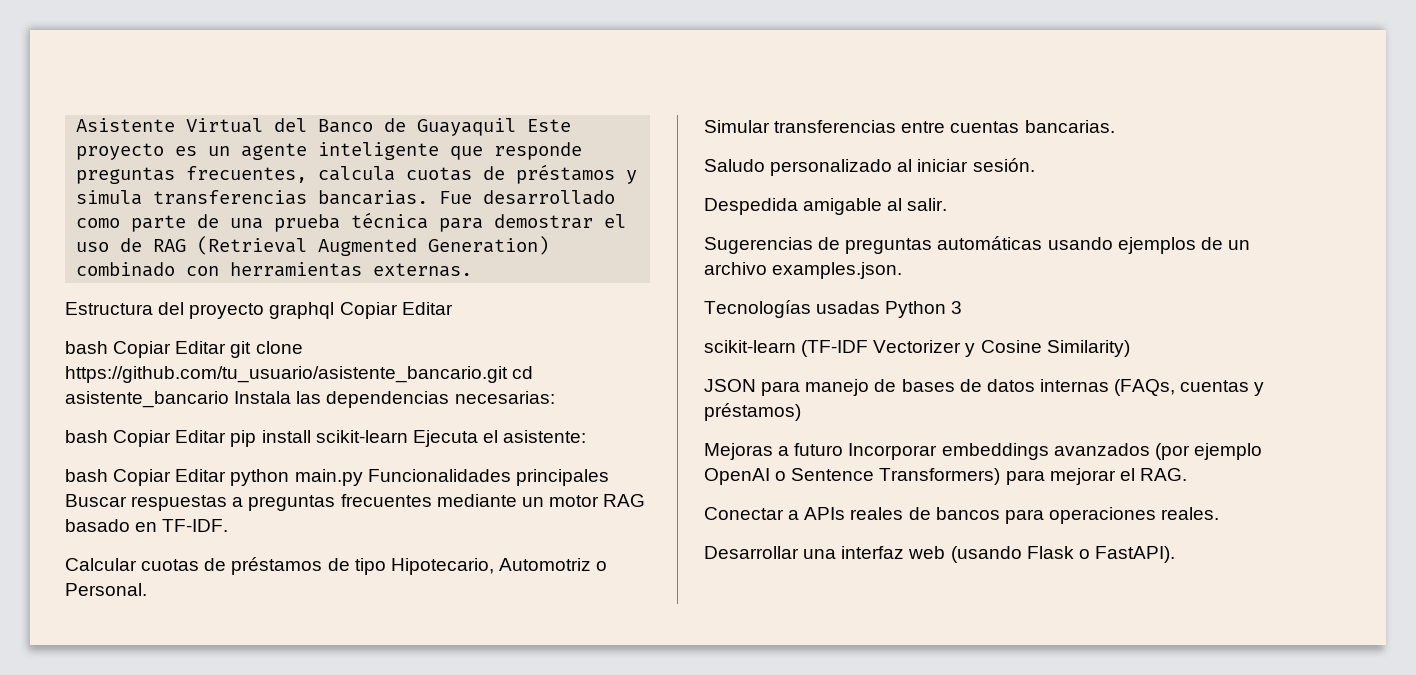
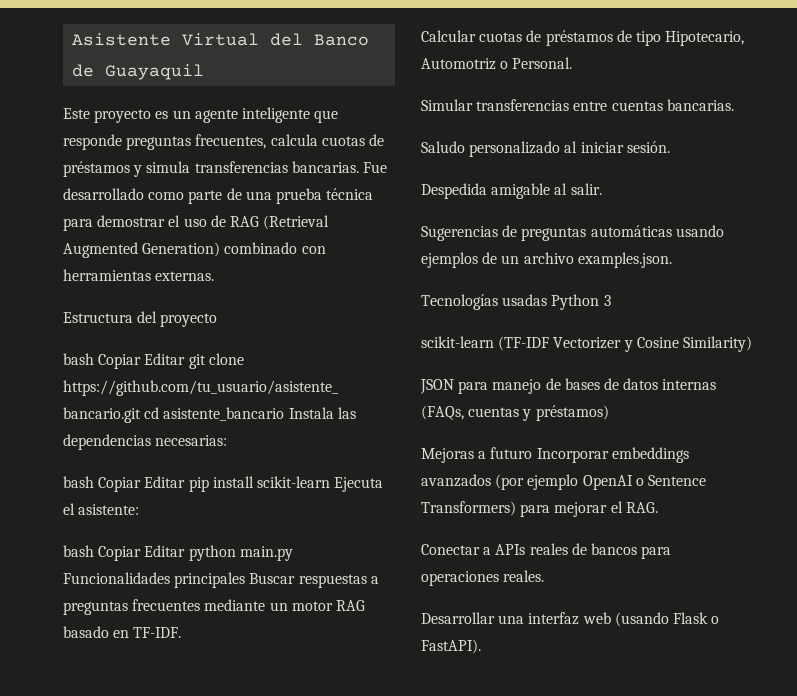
(517, 127) none -> (205, 72) //
[269,302,453,319] graphql Copiar Editar -> (218, 320) none

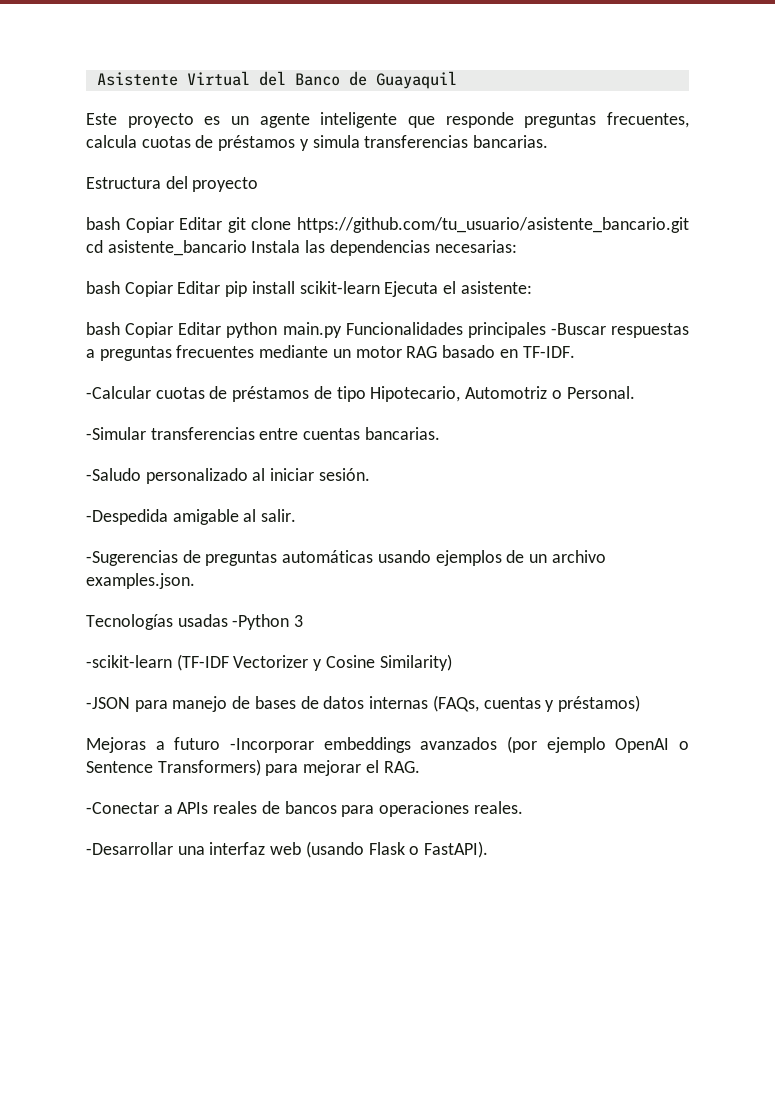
[362,162,387,173] [63,188,374,204] [63,215,330,231] [63,242,326,258] [63,269,215,281] Fue desarrollado como parte de una prueba técnica para demostrar el uso de RAG (Retrieval Augmented Generation) combinado con herramientas externas. -> (549, 141) none
[249,573,296,584] Buscar -> [550,323,606,335] -Buscar
[421,30,476,42] Calcular -> [86,386,151,399] -Calcular
[421,99,473,111] Simular -> [86,427,146,440] -Simular
[421,141,465,153] Saludo -> [86,468,141,481] -Saludo
[421,183,487,199] Despedida -> [86,509,168,525] -Despedida
[421,226,498,241] Sugerencias -> [86,550,178,566] -Sugerencias
[551,294,600,310] Python -> [232,614,290,630] -Python
[421,336,494,348] scikit-learn -> [86,655,172,668] -scikit-learn
[420,379,454,394] JSON -> [86,697,130,709] -JSON
[536,448,609,463] Incorporar -> [230,738,314,753] -Incorporar
[421,544,480,555] Conectar -> [86,802,159,814] -Conectar
[421,612,495,624] Desarrollar -> [86,842,173,855] -Desarrollar

